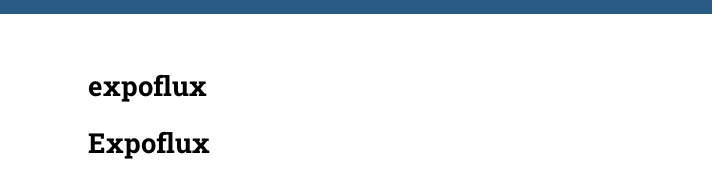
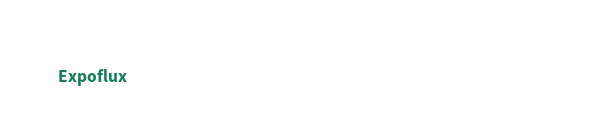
[88,74,207,102] expoflux // -> (58, 77) none

